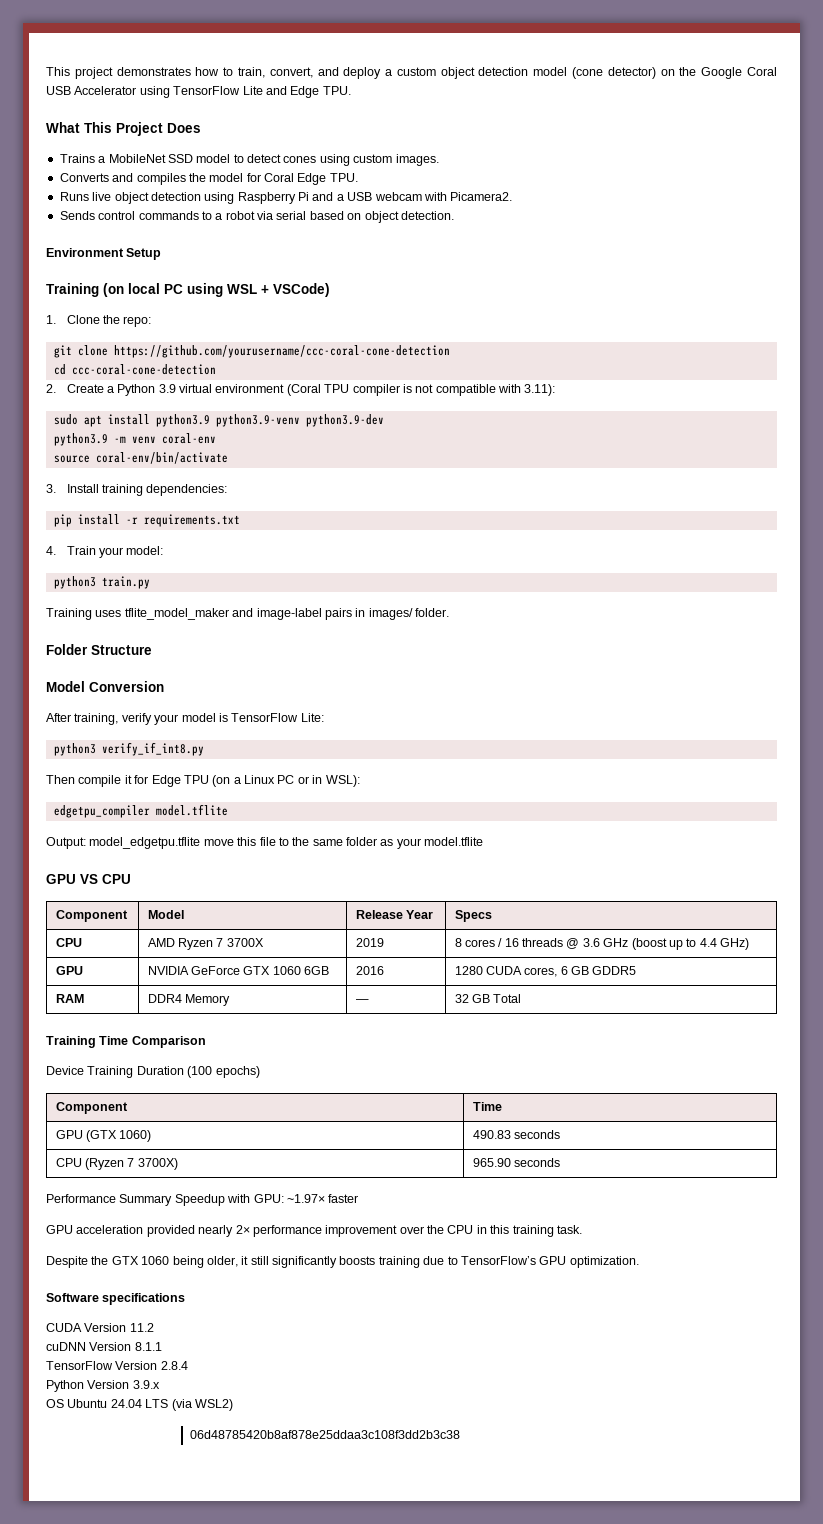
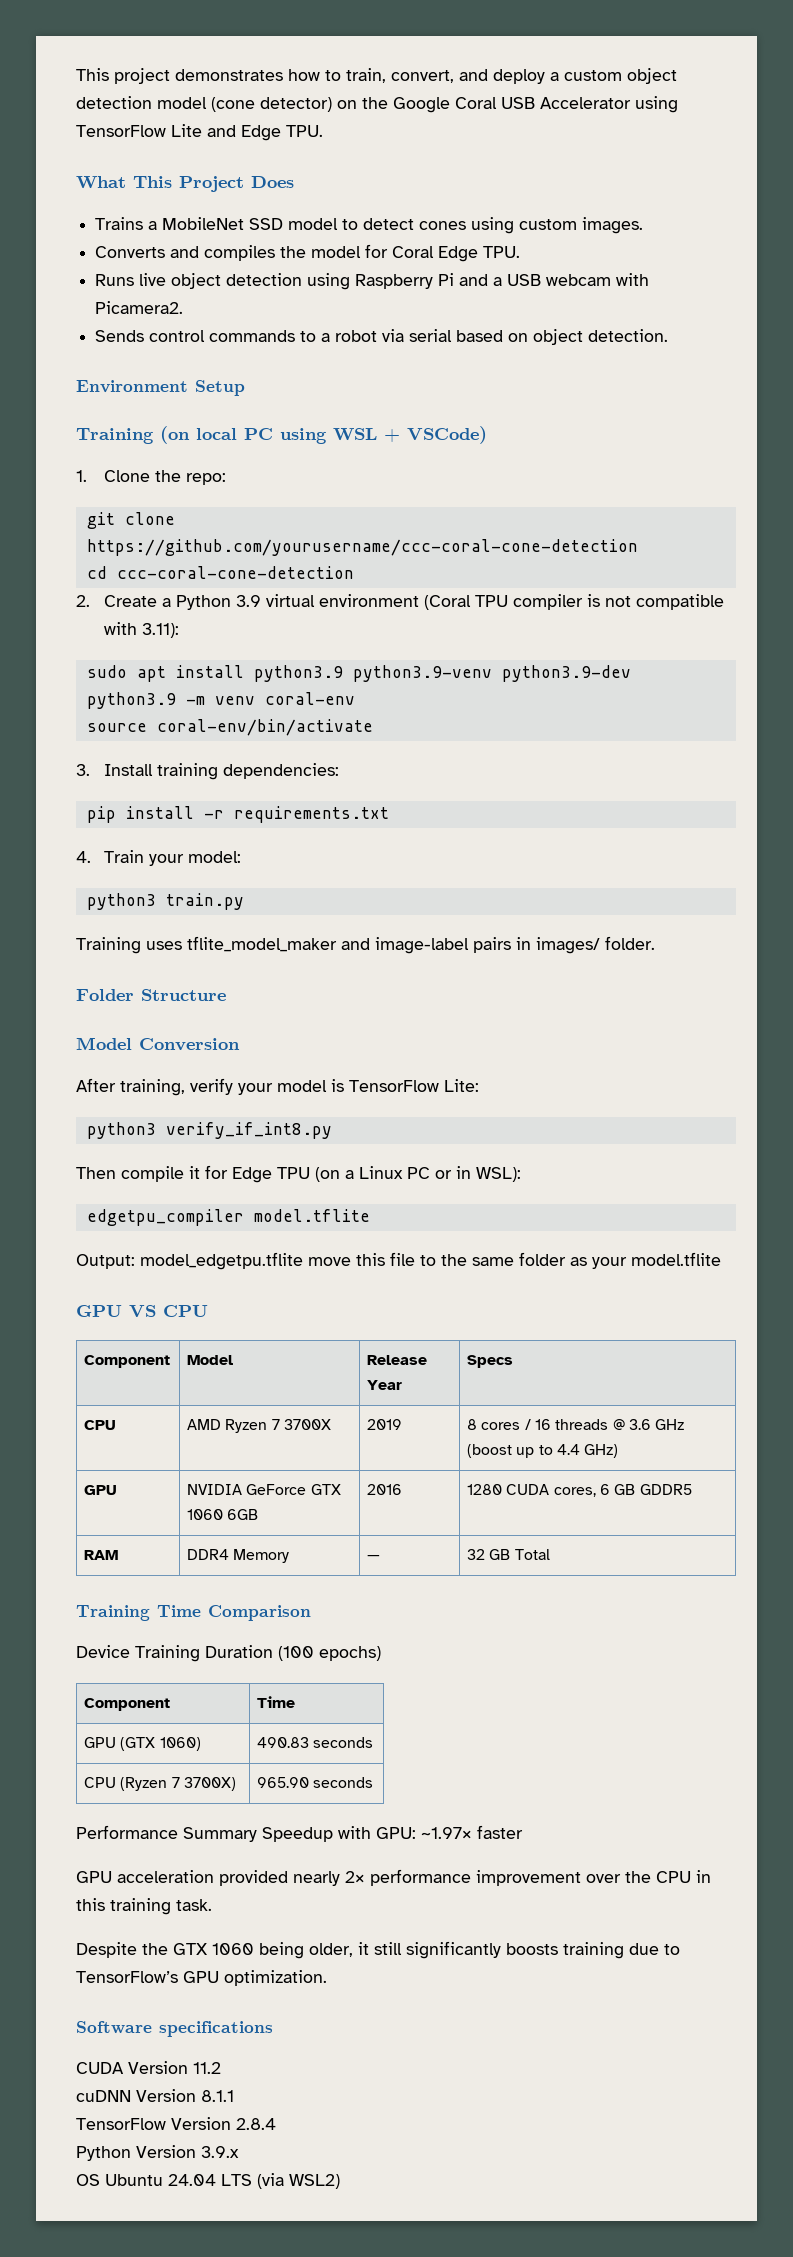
[189,1430,460,1439] // 06d48785420b8af878e25ddaa3c108f3dd2b3c38 -> (340, 2181) none

